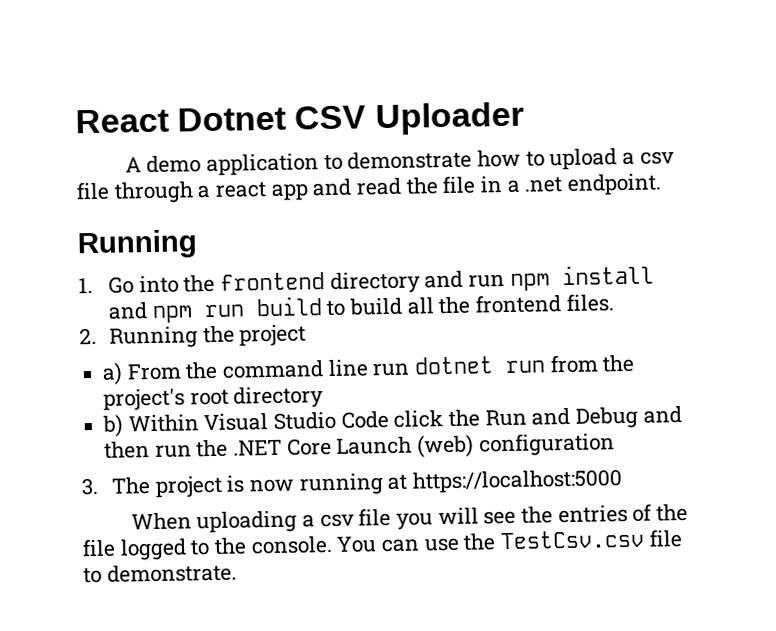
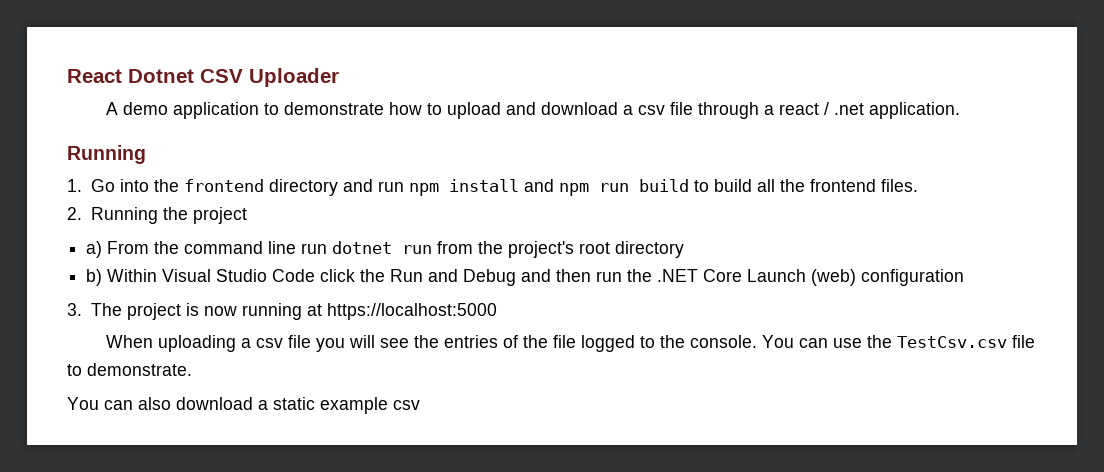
(618, 159) none -> [506,102,619,115] and download
[270,173,662,201] app and read the file in a .net endpoint. -> [824,102,961,119] / .net application.
(237, 573) none -> [67,397,420,414] // You can also download a static example csv

